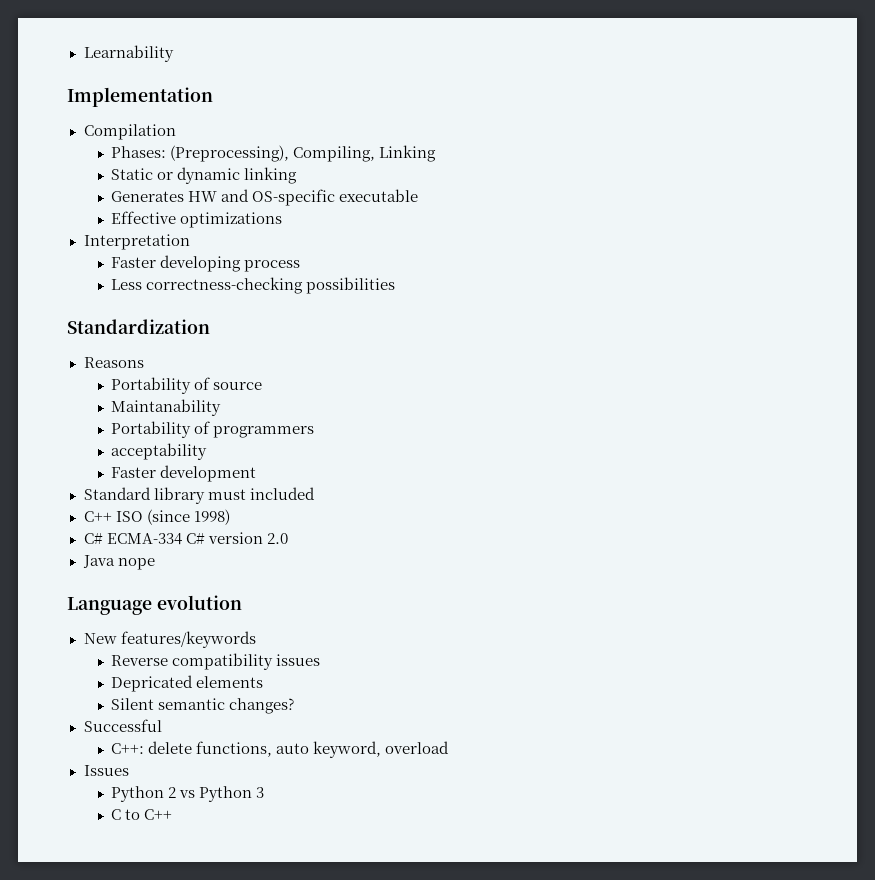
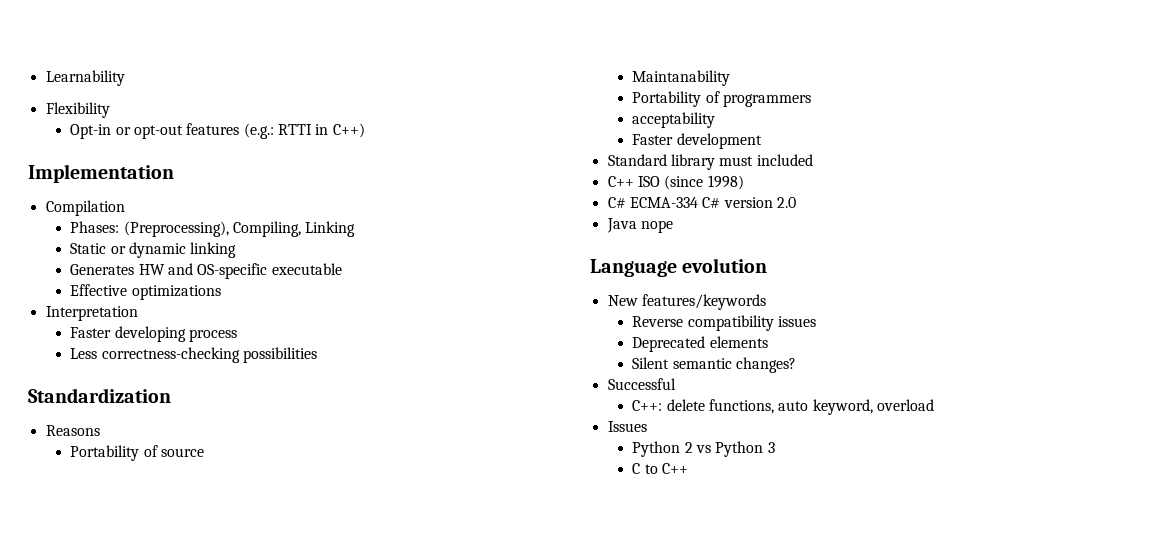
(174, 53) none -> [45,102,110,118] [70,123,365,139] // Flexibility // Opt-in or opt-out features (e.g.: RTTI in C++)
[111,675,194,692] Depricated -> [632,336,706,352] Deprecated

